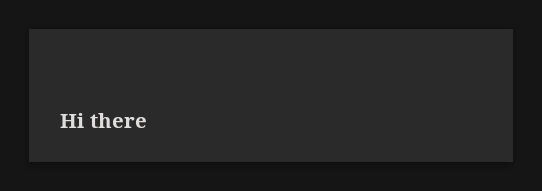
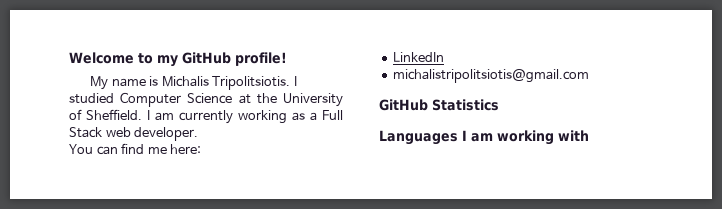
[60,113,147,128] Hi there -> [69,52,287,67] [90,76,297,90] [69,92,343,107] [69,109,343,124] [69,127,199,141] [69,143,202,155] [393,52,445,62] [393,69,590,83] [379,99,499,111] [379,130,589,145] Welcome to my GitHub profile! // My name is Michalis Tripolitsiotis. I studied Computer Science at the University of Sheffield. I am currently working as a Full Stack web developer. // You can find me here: // LinkedIn // michalistripolitsiotis@gmail.com // GitHub Statistics // Languages I am working with

